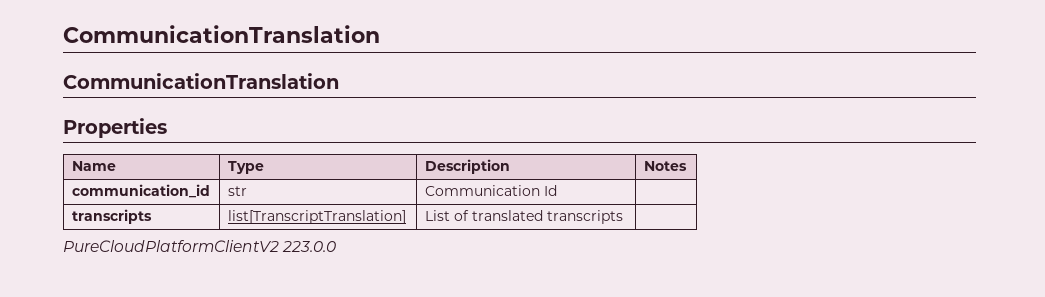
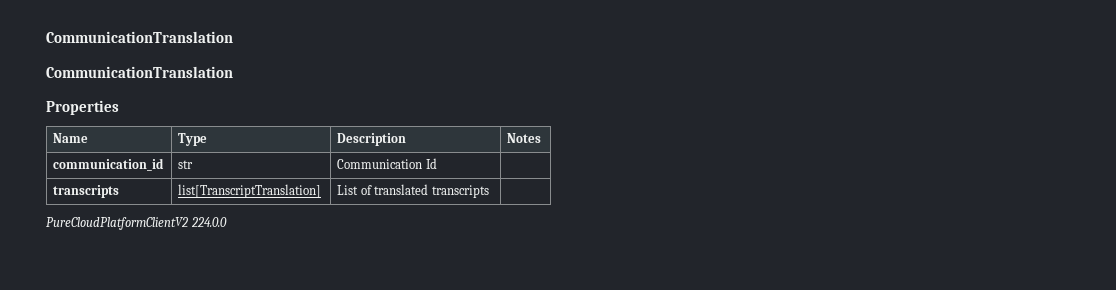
[282,241,337,252] 223.0.0 -> [190,217,227,227] 224.0.0

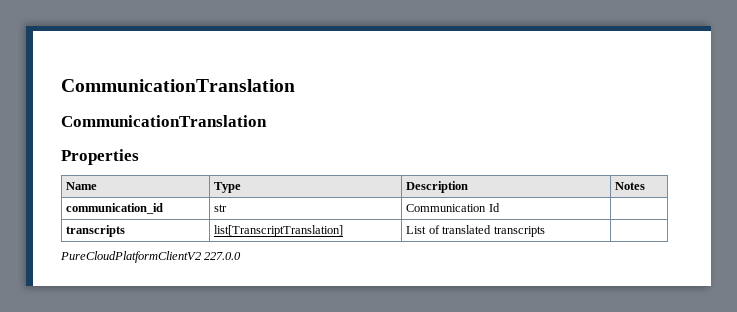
[190,217,227,227] 224.0.0 -> [204,252,242,260] 227.0.0

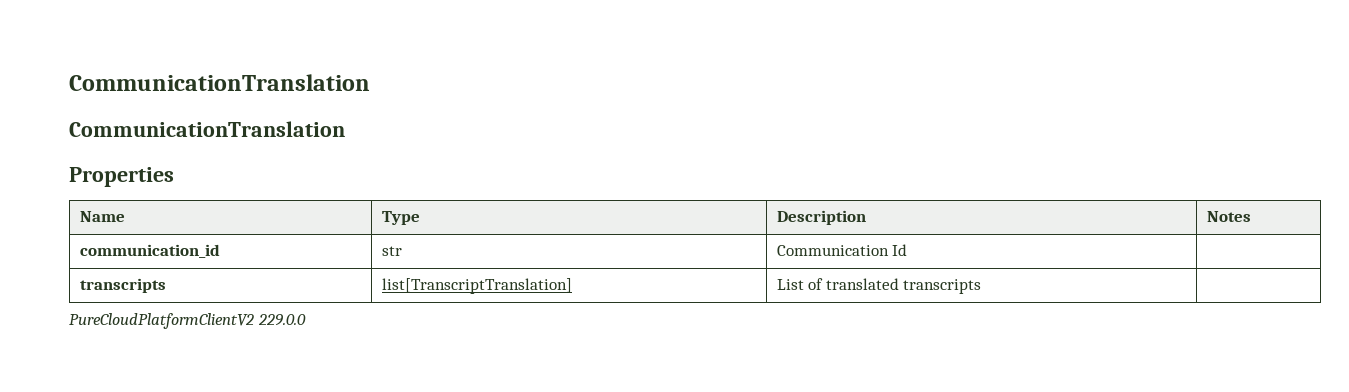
[204,252,242,260] 227.0.0 -> [257,314,306,326] 229.0.0

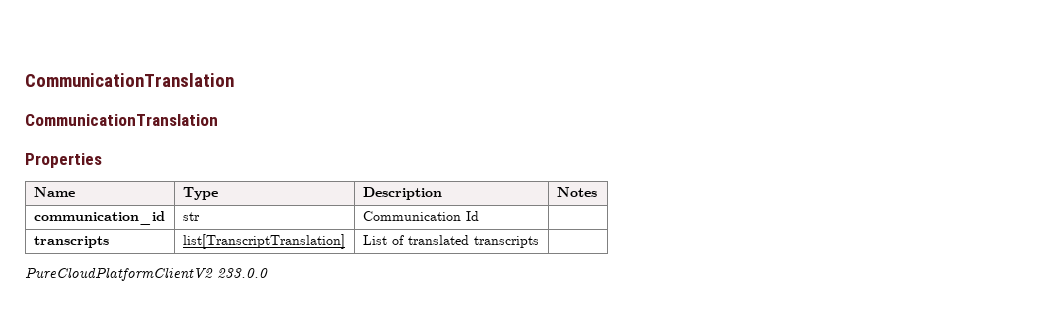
[257,314,306,326] 229.0.0 -> [217,268,268,278] 233.0.0

